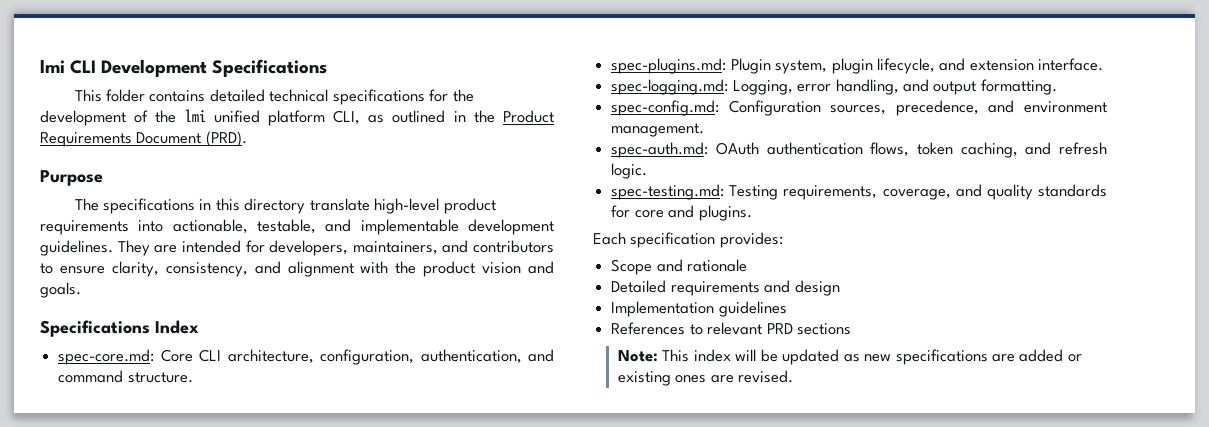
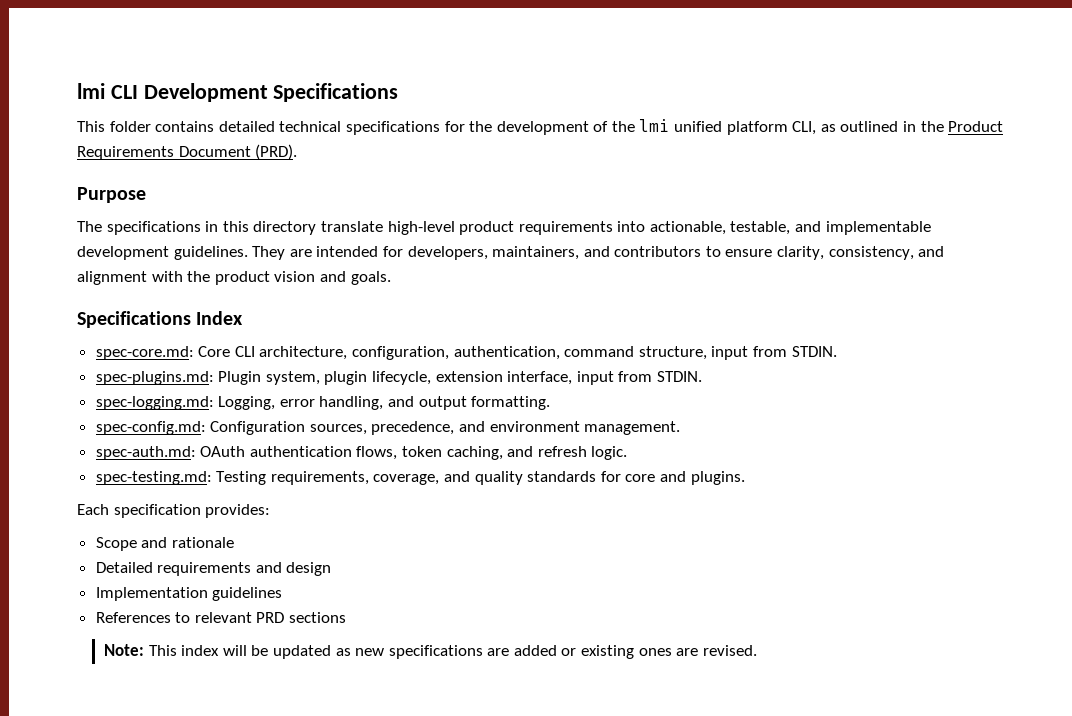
[528,349,554,362] [58,370,193,383] and command structure. -> [564,346,837,360] command structure, input from STDIN.
[939,58,1104,71] and extension interface. -> [435,371,703,385] extension interface, input from STDIN.

